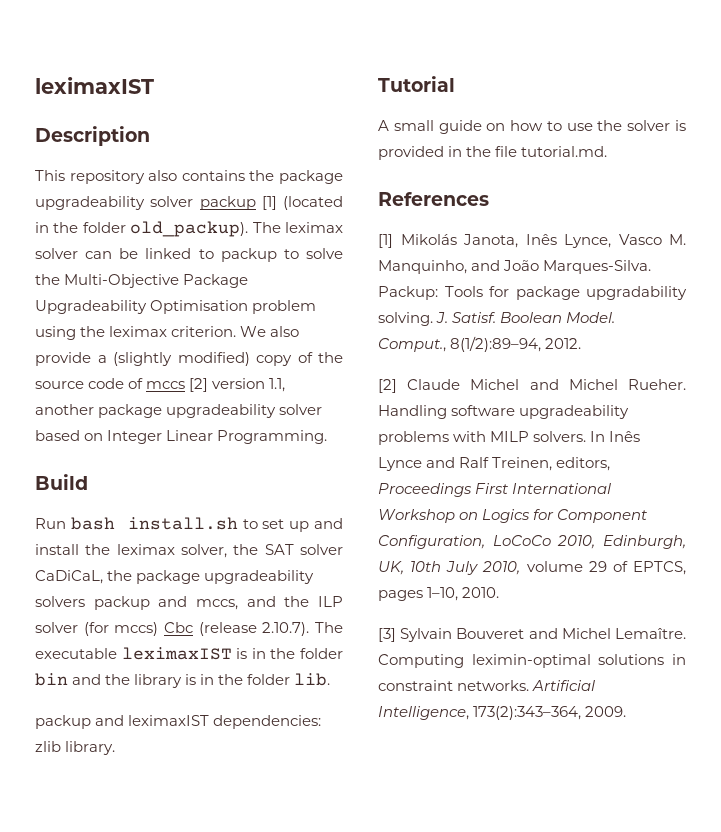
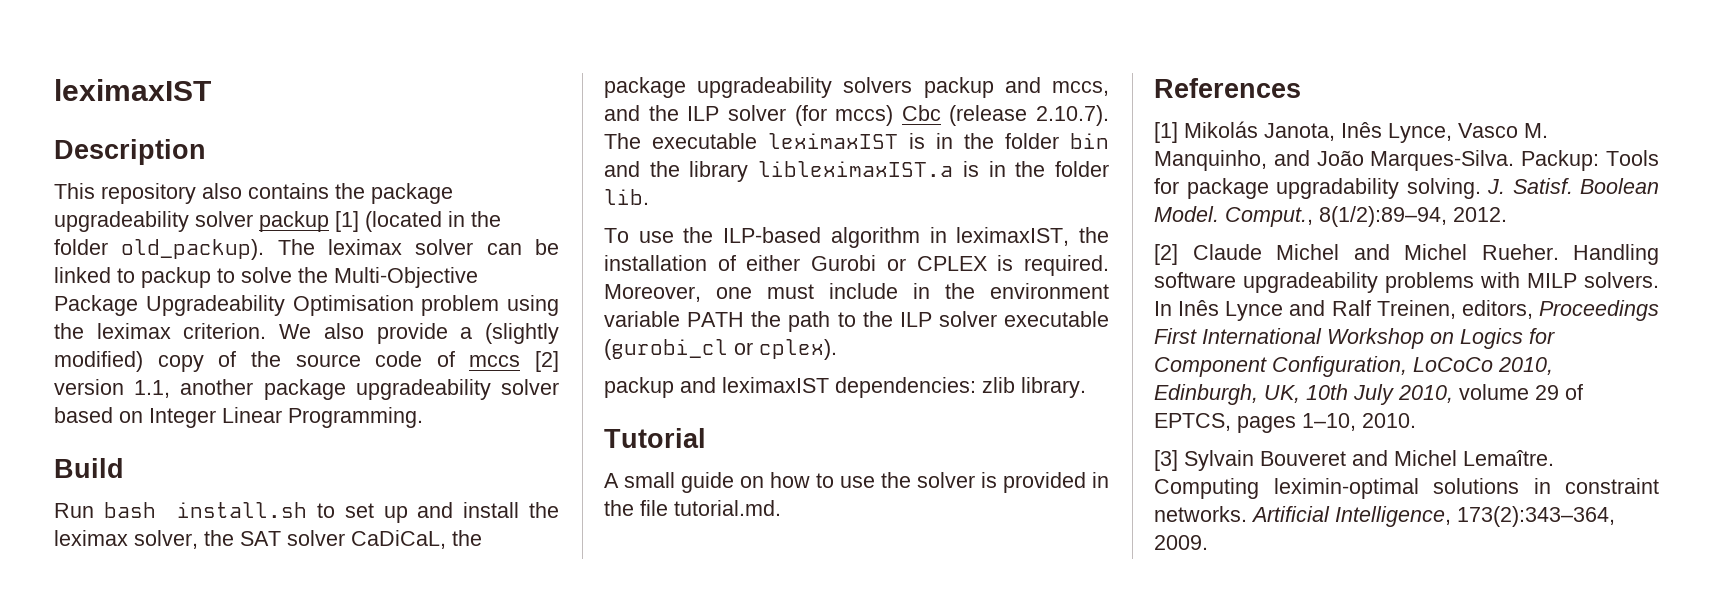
(183, 681) none -> [758,161,954,177] libleximaxIST.a
(331, 679) none -> [604,227,1109,248] [604,255,1109,276] [604,283,1109,302] [604,311,1109,332] [604,339,837,360] // To use the ILP-based algorithm in leximaxIST, the installation of either Gurobi or CPLEX is required. Moreover, one must include in the environment variable PATH the path to the ILP solver executable (gurobi_cl or cplex).

